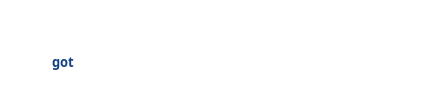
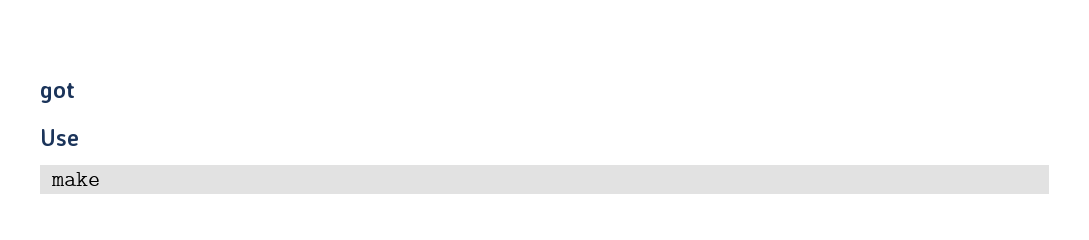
(74, 63) none -> [40,129,79,146] [50,172,100,186] // Use // make

